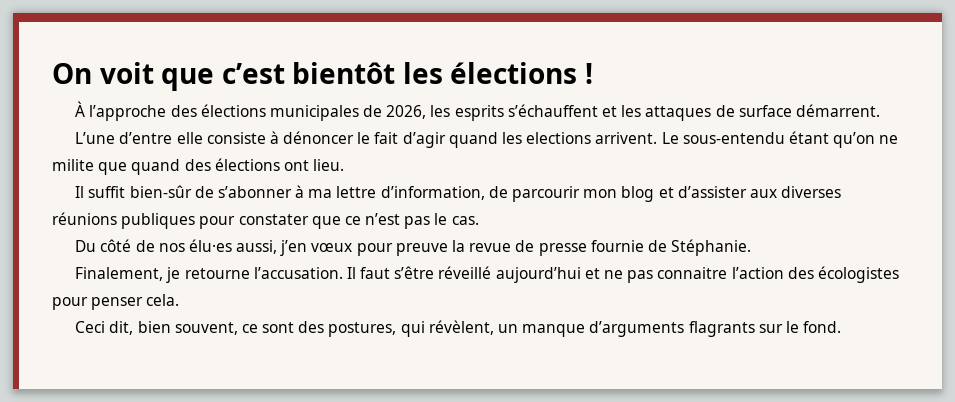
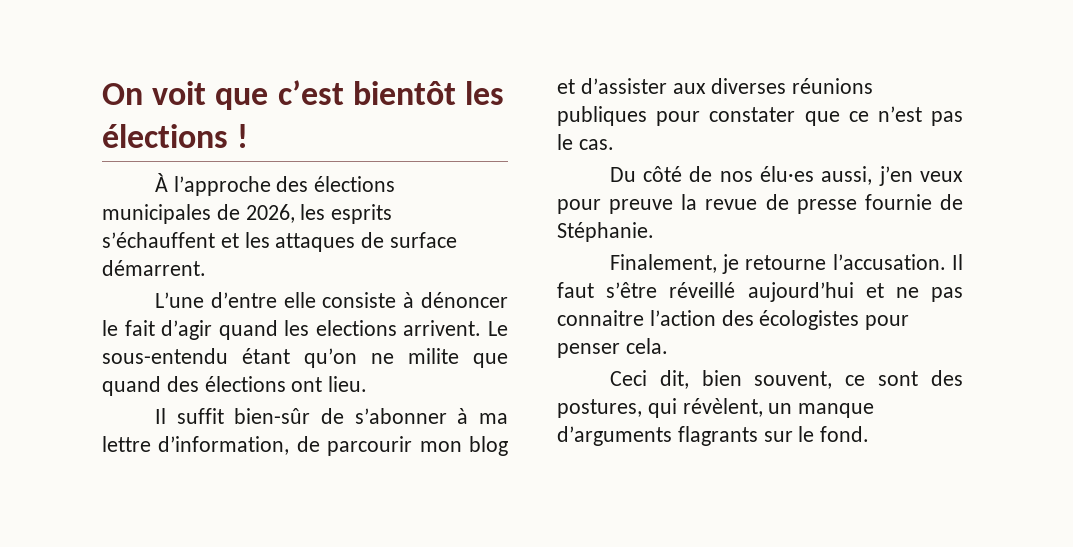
[311,243,353,252] vœux -> [920,171,963,182] veux

